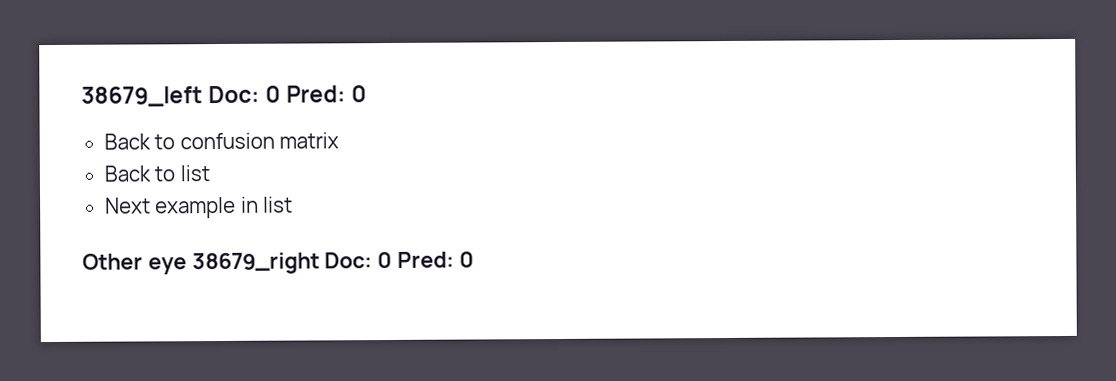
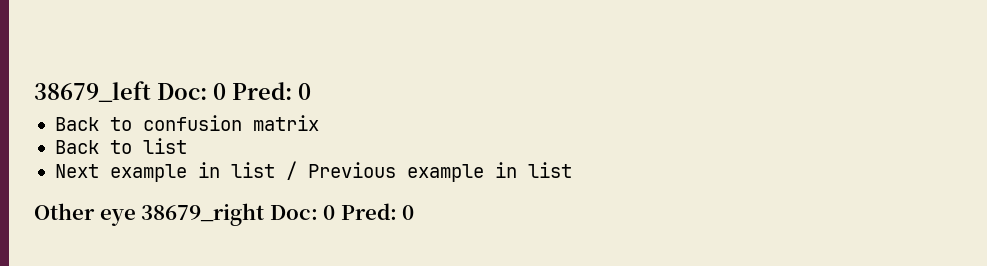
(294, 204) none -> [285,161,572,182] / Previous example in list

